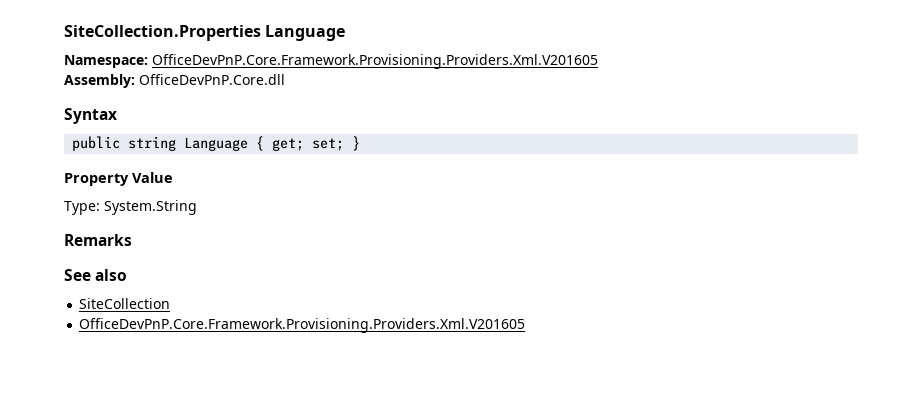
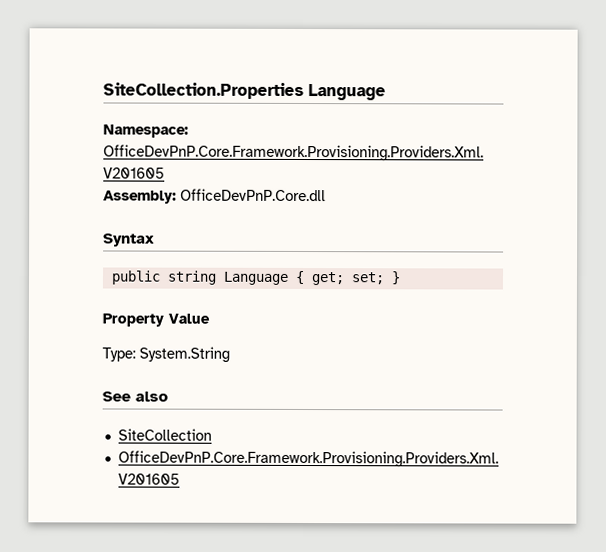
[64,234,132,246] // Remarks -> (230, 354) none

